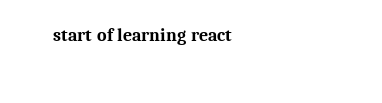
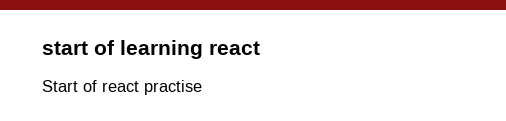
(233, 35) none -> [42,80,202,95] // Start of react practise

